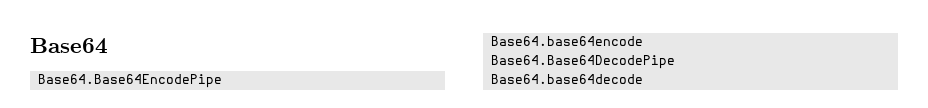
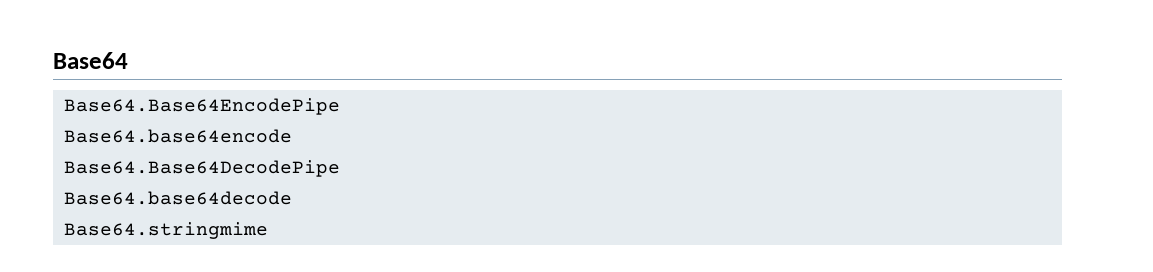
(643, 79) none -> [63,222,268,239] // Base64.stringmime

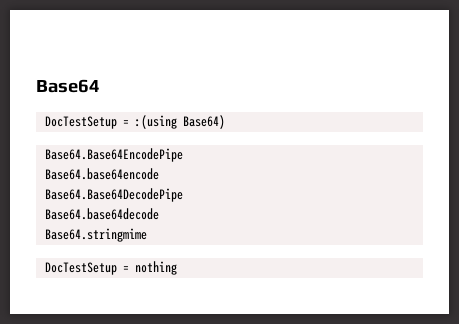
(128, 60) none -> [44,115,225,129] // DocTestSetup = :(using Base64)
(268, 230) none -> [44,261,177,275] // DocTestSetup = nothing

